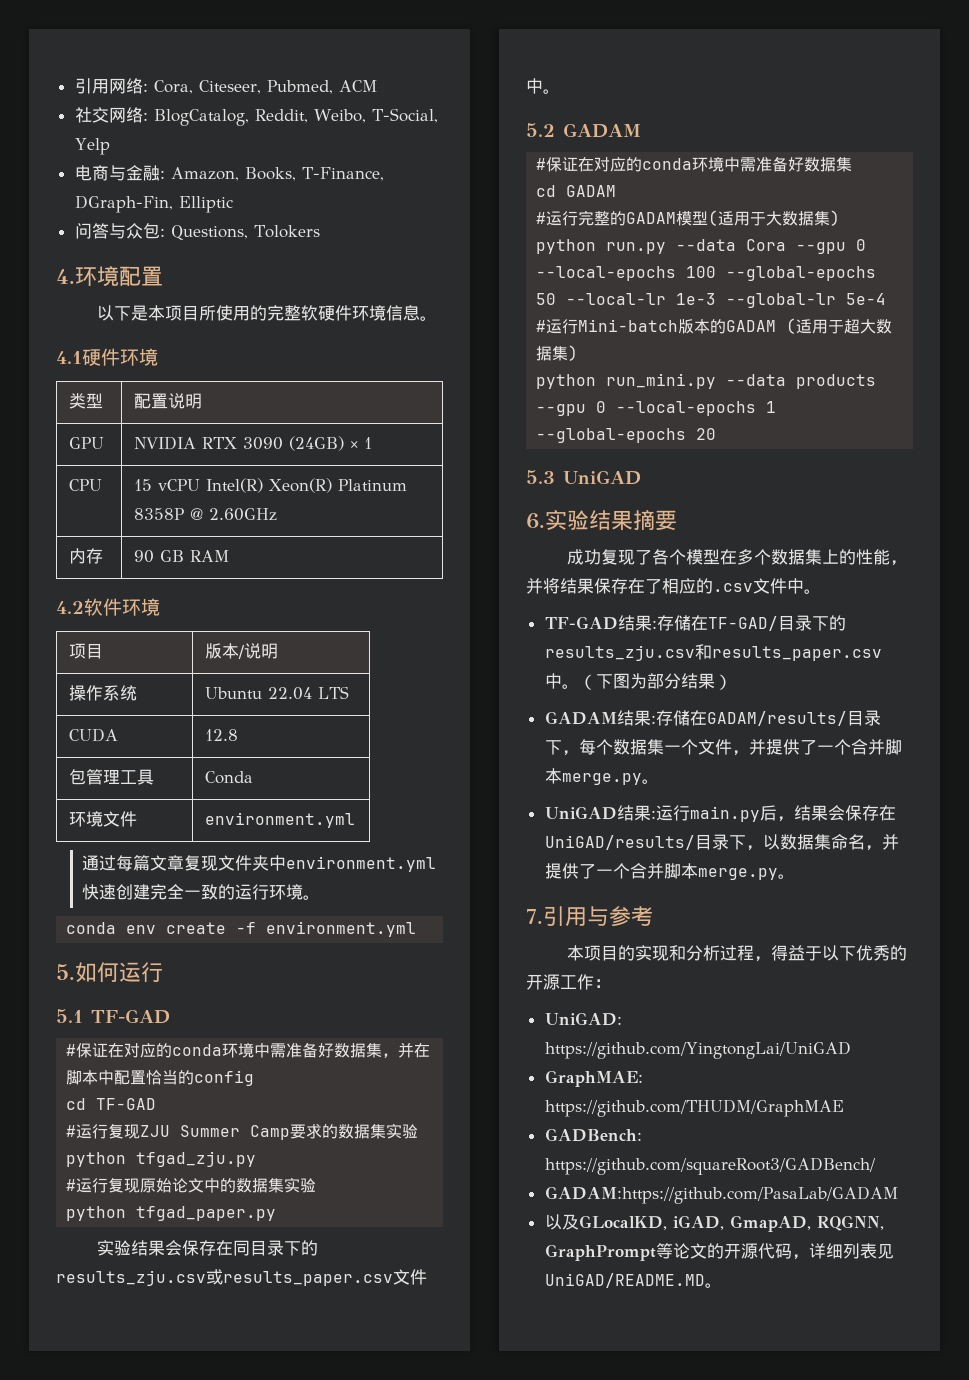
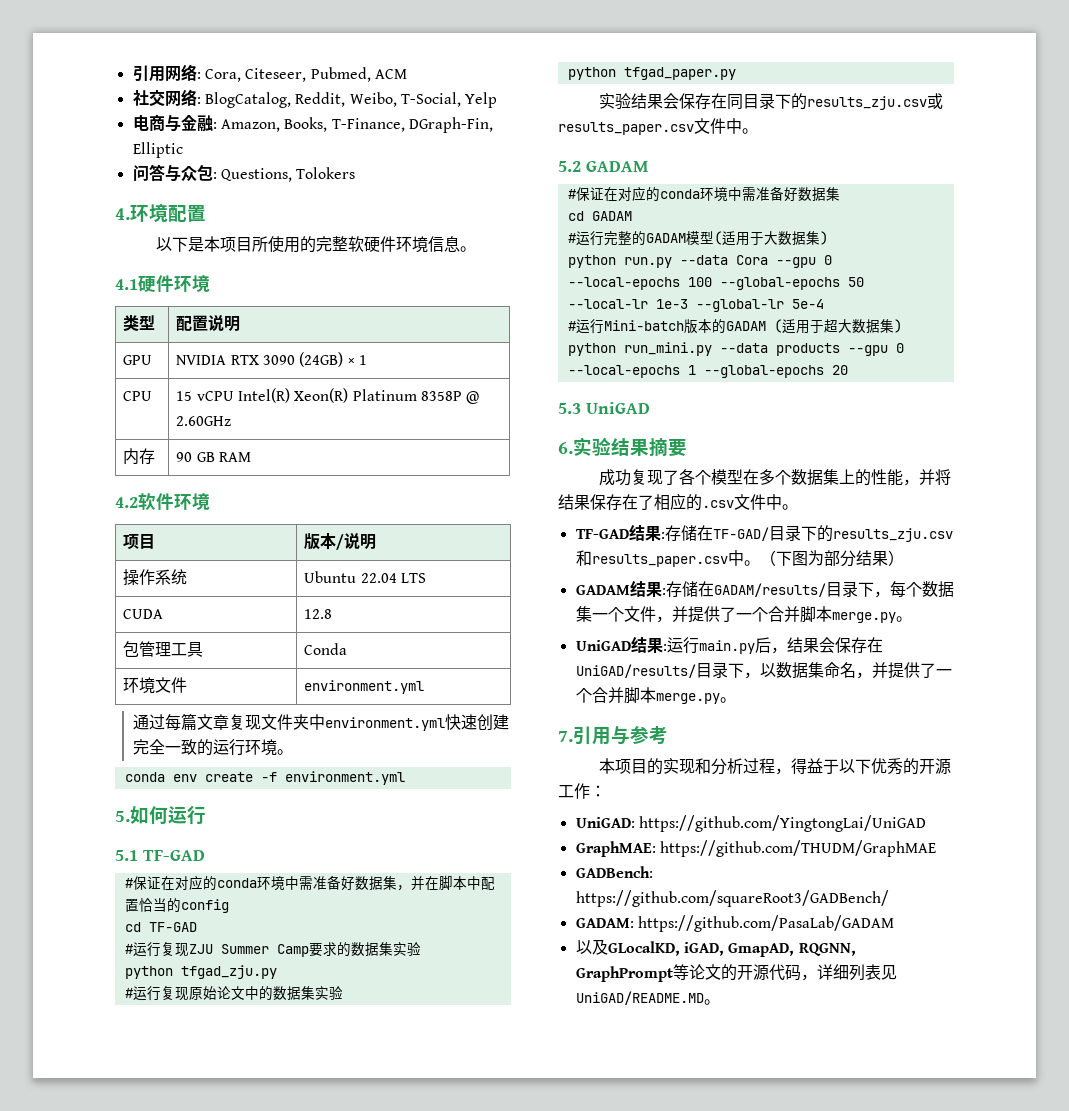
[544,1186,898,1204] GADAM:https://github.com/PasaLab/GADAM -> [575,915,894,932] GADAM: https://github.com/PasaLab/GADAM

